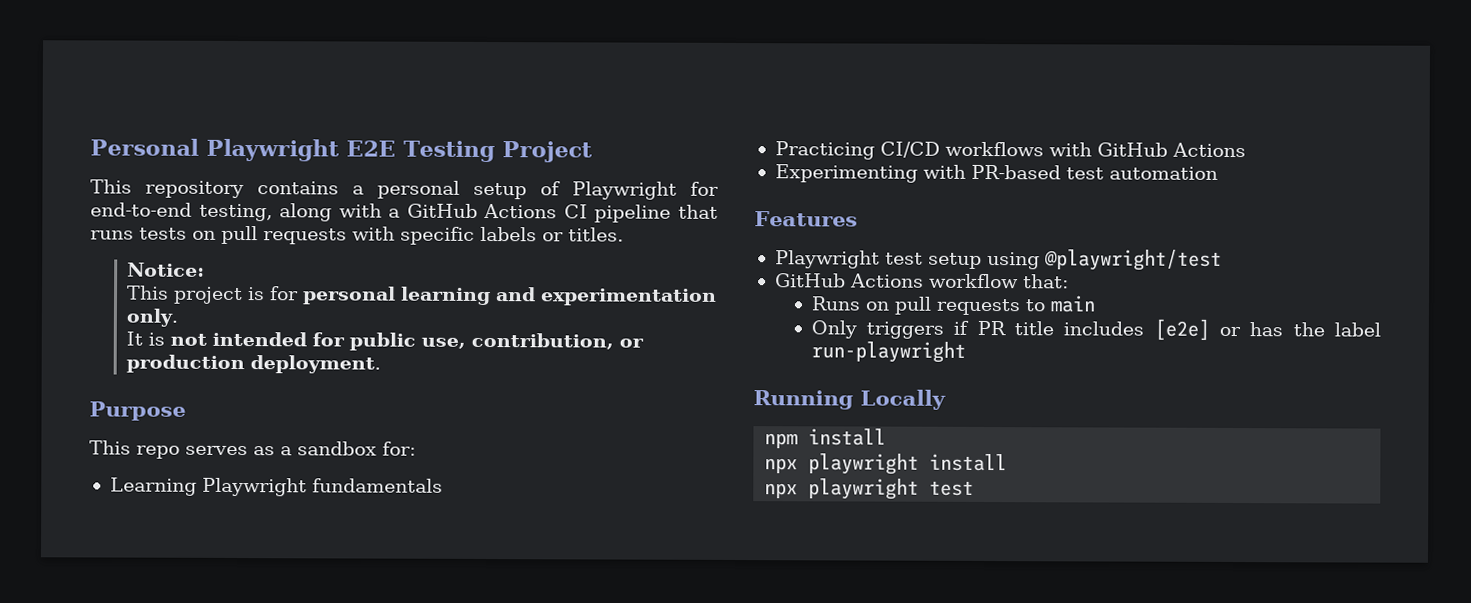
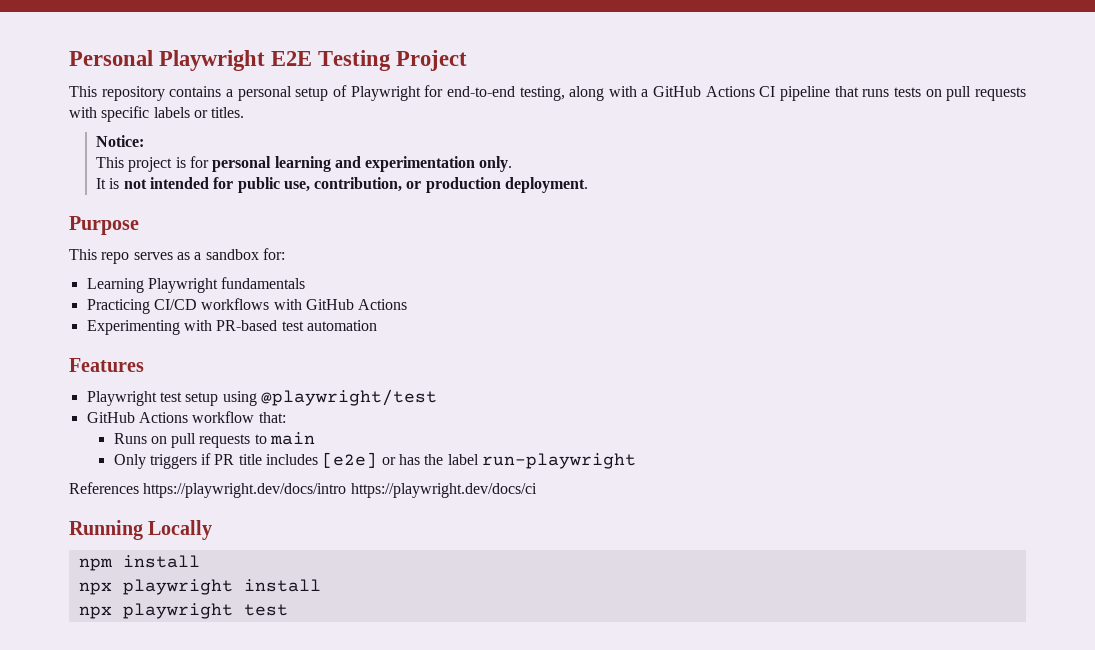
(966, 352) none -> [69,482,537,498] // References https://playwright.dev/docs/intro https://playwright.dev/docs/ci

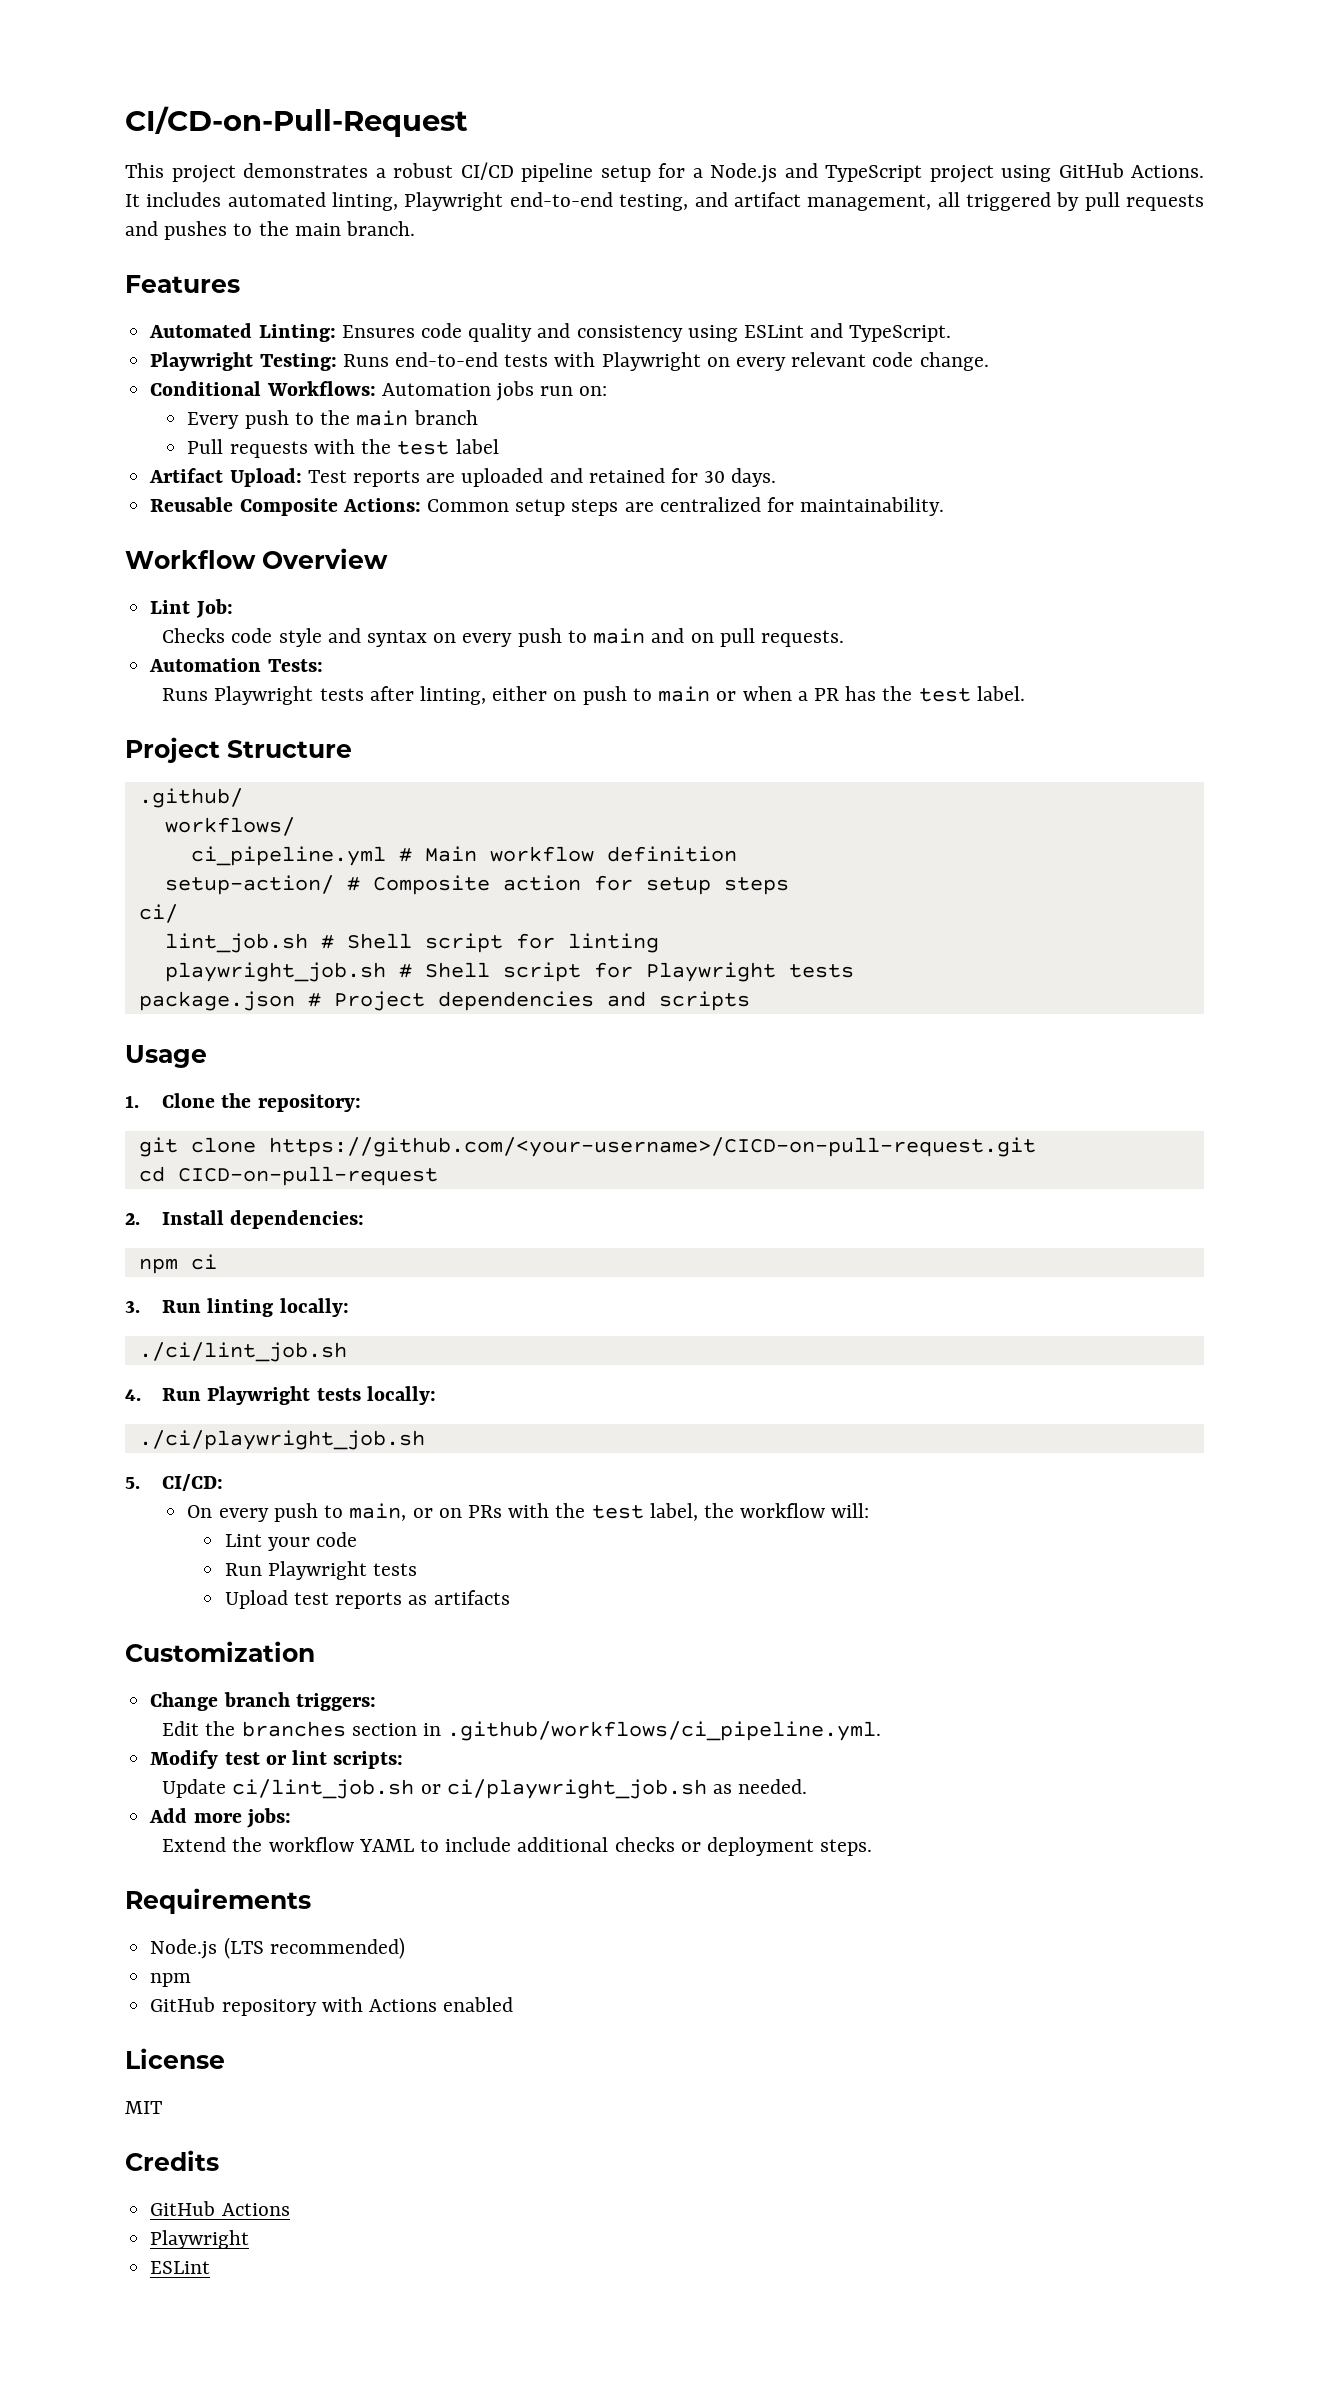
[69,50,468,71] [69,85,1027,101] [69,106,245,122] [95,135,144,147] [95,156,513,172] [95,177,589,193] [69,216,139,235] [69,248,285,264] [86,277,306,293] [86,298,408,314] [86,320,377,335] [69,358,144,372] [86,389,437,406] [86,411,286,423] [113,432,316,448] [113,452,637,469] [69,482,537,498] [69,520,213,540] [78,555,200,571] [78,579,321,595] [78,603,288,619] Personal Playwright E2E Testing Project // This repository contains a personal setup of Playwright for end-to-end testing, along with a GitHub Actions CI pipeline that runs tests on pull requests with specific labels or titles. // Notice: // This project is for personal learning and experimentation only. // It is not intended for public use, contribution, or production deployment. // Purpose // This repo serves as a sandbox for: // Learning Playwright fundamentals // Practicing CI/CD workflows with GitHub Actions // Experimenting with PR-based test automation // Features // Playwright test setup using @playwright/test // GitHub Actions workflow that: // Runs on pull requests to main // Only triggers if PR title includes [e2e] or has the label run-playwright // References https://playwright.dev/docs/intro https://playwright.dev/docs/ci // Running Locally // npm install // npx playwright install // npx playwright test -> [125,106,468,137] [125,162,1204,183] [125,192,1205,211] [125,221,416,240] [125,275,240,293] [149,323,952,342] [150,352,989,371] [150,381,608,401] [187,410,478,429] [187,439,499,458] [149,468,777,487] [150,497,945,516] [125,548,388,569] [150,599,233,618] [162,628,844,647] [149,658,323,672] [162,686,1025,705] [125,737,352,763] [138,788,243,808] [164,817,295,836] [190,846,737,866] [164,875,789,895] [138,904,178,923] [164,933,659,953] [164,962,854,982] [138,991,750,1011] [125,1045,207,1068] [125,1093,361,1112] [138,1137,1036,1157] [138,1166,438,1186] [125,1210,365,1229] [138,1254,217,1274] [125,1298,349,1317] [138,1342,347,1362] [125,1386,436,1405] [138,1430,425,1450] [125,1474,224,1491] [187,1503,870,1522] [224,1532,358,1551] [224,1561,418,1580] [224,1590,510,1609] [125,1641,315,1662] [150,1692,376,1711] [162,1721,882,1741] [150,1750,404,1769] [162,1779,808,1799] [149,1808,291,1828] [162,1837,873,1856] [125,1888,311,1914] [150,1937,405,1959] [150,1973,192,1987] [150,1997,514,2016] [125,2048,225,2069] [125,2101,162,2114] [125,2150,219,2171] [150,2201,290,2216] [150,2230,250,2249] [150,2261,211,2274] CI/CD-on-Pull-Request // This project demonstrates a robust CI/CD pipeline setup for a Node.js and TypeScript project using GitHub Actions. It includes automated linting, Playwright end-to-end testing, and artifact management, all triggered by pull requests and pushes to the main branch. // Features // Automated Linting: Ensures code quality and consistency using ESLint and TypeScript. // Playwright Testing: Runs end-to-end tests with Playwright on every relevant code change. // Conditional Workflows: Automation jobs run on: // Every push to the main branch // Pull requests with the test label // Artifact Upload: Test reports are uploaded and retained for 30 days. // Reusable Composite Actions: Common setup steps are centralized for maintainability. // Workflow Overview // Lint Job: // Checks code style and syntax on every push to main and on pull requests. // Automation Tests: // Runs Playwright tests after linting, either on push to main or when a PR has the test label. // Project Structure // .github/ // workflows/ // ci_pipeline.yml # Main workflow definition // setup-action/ # Composite action for setup steps // ci/ // lint_job.sh # Shell script for linting // playwright_job.sh # Shell script for Playwright tests // package.json # Project dependencies and scripts // Usage // 1. Clone the repository: // git clone https://github.com/<your-username>/CICD-on-pull-request.git // cd CICD-on-pull-request // 2. Install dependencies: // npm ci // 3. Run linting locally: // ./ci/lint_job.sh // 4. Run Playwright tests locally: // ./ci/playwright_job.sh // 5. CI/CD: // On every push to main, or on PRs with the test label, the workflow will: // Lint your code // Run Playwright tests // Upload test reports as artifacts // Customization // Change branch triggers: // Edit the branches section in .github/workflows/ci_pipeline.yml. // Modify test or lint scripts: // Update ci/lint_job.sh or ci/playwright_job.sh as needed. // Add more jobs: // Extend the workflow YAML to include additional checks or deployment steps. // Requirements // Node.js (LTS recommended) // npm // GitHub repository with Actions enabled // License // MIT // Credits // GitHub Actions // Playwright // ESLint

